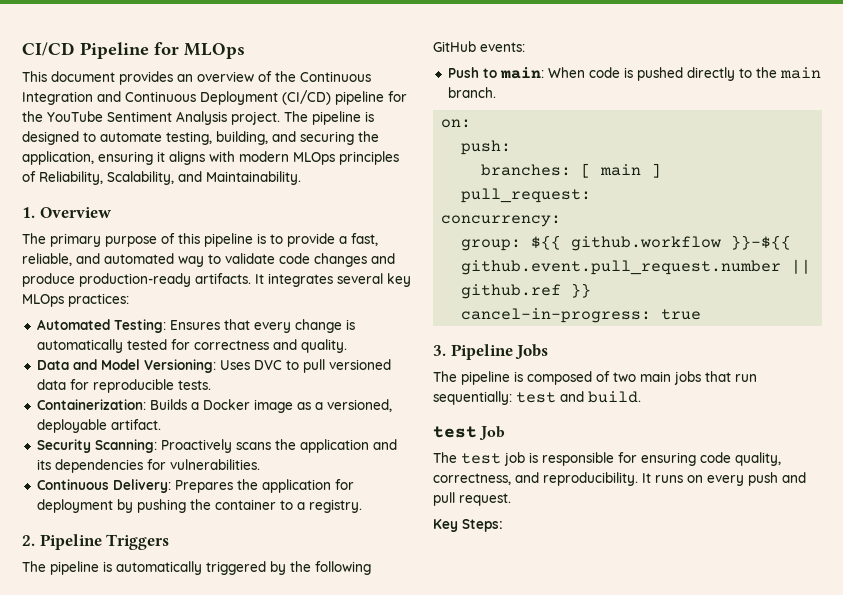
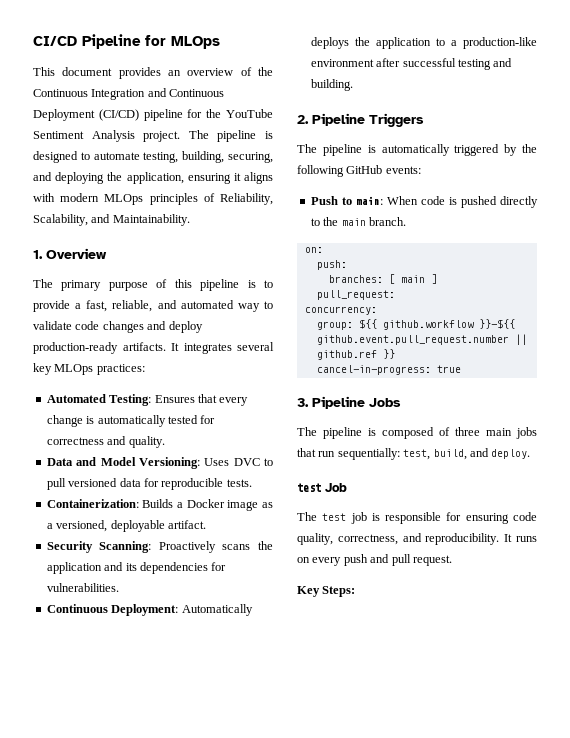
[272,131,354,145] and securing -> [228,152,273,163] [33,172,105,184] securing, and deploying
[22,273,75,287] produce -> [168,321,203,333] deploy
[112,479,354,493] [36,499,362,513] Delivery: Prepares the application for deployment by pushing the container to a registry. -> [111,604,253,616] [310,37,537,49] [310,58,513,70] [310,79,353,91] Deployment: Automatically deploys the application to a production-like environment after successful testing and building.
[613,372,636,382] two -> [455,427,480,436] three
[516,391,641,403] test and build. -> [403,448,531,460] test, build, and deploy.

